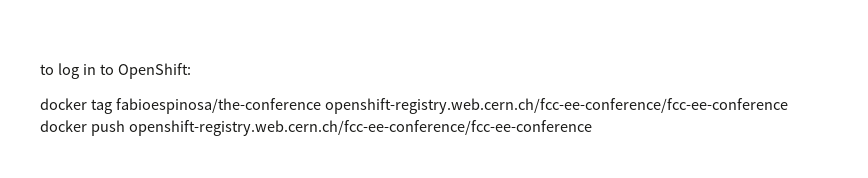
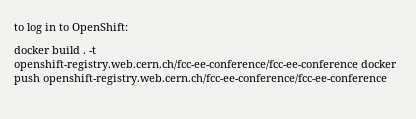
[90,98,321,114] tag fabioespinosa/the-conference -> [52,46,96,54] build . -t

